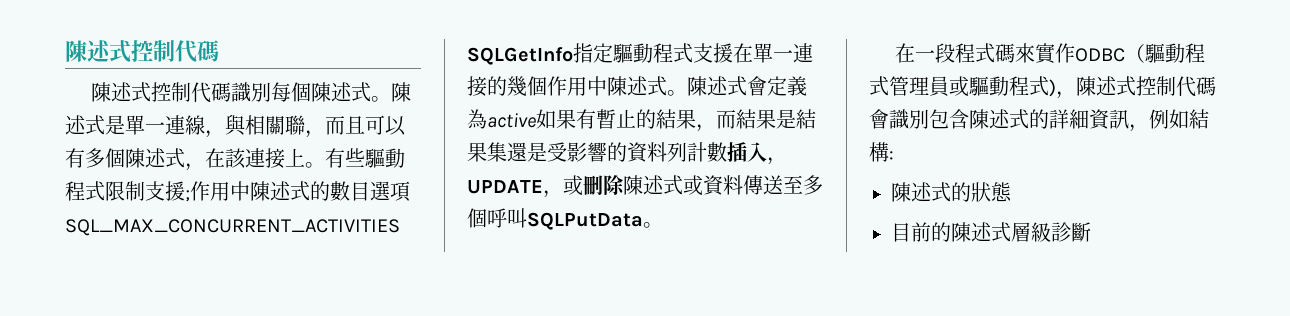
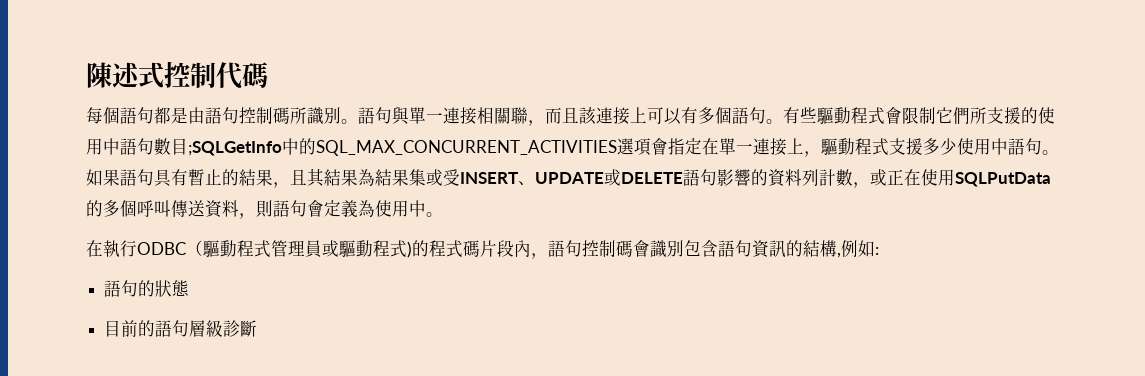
[91,82,412,103] [65,114,246,138] 陳述式控制代碼識別每個陳述式。陳述式是單一連線，與 -> [86,107,477,125] 每個語句都是由語句控制碼所識別。語句與單一連接
(365, 125) none -> [579,107,647,125] 該連接上
[125,148,405,171] [65,181,410,202] [65,219,400,236] [467,43,813,65] [467,76,807,97] [467,109,816,132] [467,142,787,165] [467,175,823,198] [467,208,663,230] [895,43,1076,64] 陳述式，在該連接上。有些驅動程式限制支援;作用中陳述式的數目選項SQL_MAX_CONCURRENT_ACTIVITIES SQLGetInfo指定驅動程式支援在單一連接的幾個作用中陳述式。陳述式會定義為active如果有暫止的結果，而結果是結果集還是受影響的資料列計數插入，UPDATE，或刪除陳述式或資料傳送至多個呼叫SQLPutData。 // 在一段程式碼來實作 -> [732,107,1055,125] [86,138,1059,157] [86,169,1051,188] [86,200,443,219] [86,240,137,257] 語句。有些驅動程式會限制它們所支援的使用中語句數目;SQLGetInfo中的SQL_MAX_CONCURRENT_ACTIVITIES選項會指定在單一連接上，驅動程式支援多少使用中語句。如果語句具有暫止的結果，且其結果為結果集或受INSERT、UPDATE或DELETE語句影響的資料列計數，或正在使用SQLPutData的多個呼叫傳送資料，則語句會定義為使用中。 // 在執行
[1056,76,1216,99] [869,109,1209,132] [869,142,889,162] ，陳述式控制代碼會識別包含陳述式的詳細資訊，例如結構 -> [412,240,875,259] 的程式碼片段內，語句控制碼會識別包含語句資訊的結構,例如
[891,182,951,202] 陳述式 -> [104,280,139,297] 語句
[951,222,1011,242] 陳述式 -> [155,320,190,337] 語句

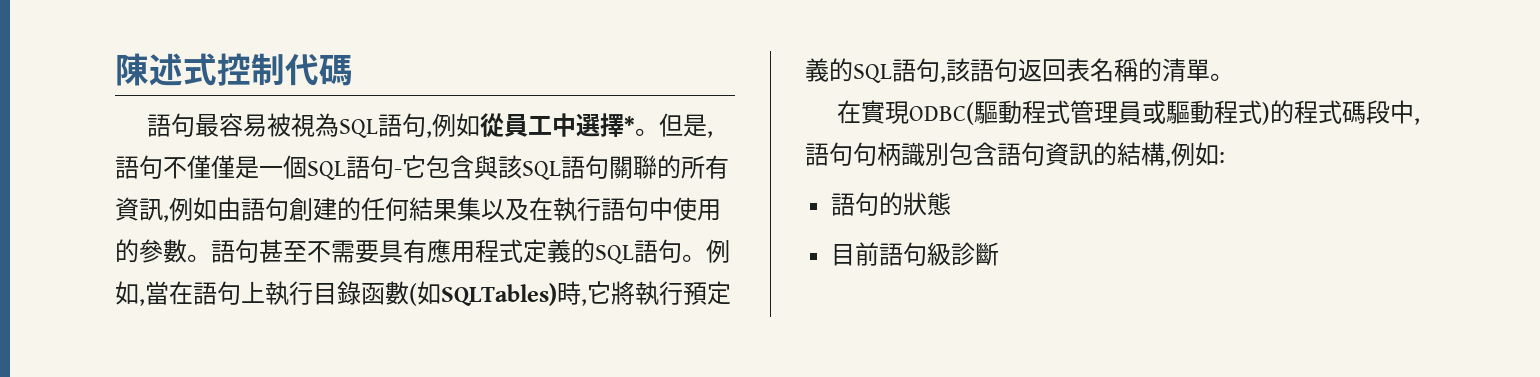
[86,107,1055,126] [86,138,1059,157] [86,169,1051,188] [86,200,426,219] 每個語句都是由語句控制碼所識別。語句與單一連接相關聯，而且該連接上可以有多個語句。有些驅動程式會限制它們所支援的使用中語句數目;SQLGetInfo中的SQL_MAX_CONCURRENT_ACTIVITIES選項會指定在單一連接上，驅動程式支援多少使用中語句。如果語句具有暫止的結果，且其結果為結果集或受INSERT、UPDATE或DELETE語句影響的資料列計數，或正在使用SQLPutData的多個呼叫傳送資料，則語句會定義為使用中 -> [147,113,714,138] [115,155,729,180] [115,197,721,222] [115,239,730,264] [115,281,731,306] [805,58,1210,83] 語句最容易被視為SQL語句,例如從員工中選擇*。但是,語句不僅僅是一個SQL語句-它包含與該SQL語句關聯的所有資訊,例如由語句創建的任何結果集以及在執行語句中使用的參數。語句甚至不需要具有應用程式定義的SQL語句。例如,當在語句上執行目錄函數(如SQLTables)時,它將執行預定義的SQL語句,該語句返回表名稱的清單
[103,240,203,257] 執行ODBC（ -> [861,100,975,125] 實現ODBC(
[480,240,650,259] 片段內，語句控制碼會 -> [1366,100,1421,125] [805,142,901,166] 段中,語句句柄
[138,320,207,337] 的語句層 -> [879,242,928,266] 語句

